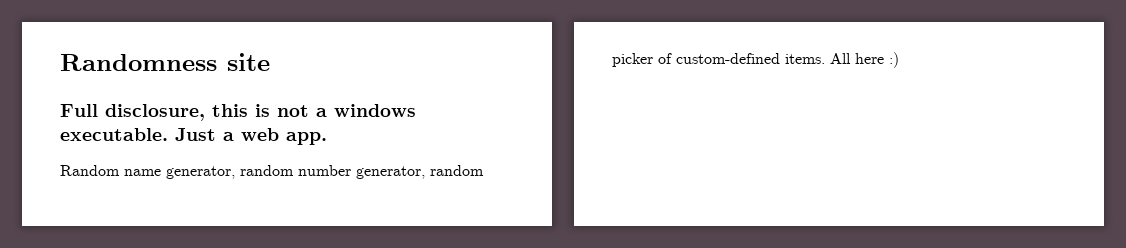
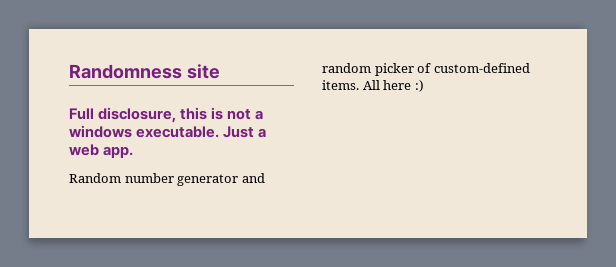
[124,165,425,179] name generator, random number generator, -> [124,173,265,186] number generator and

